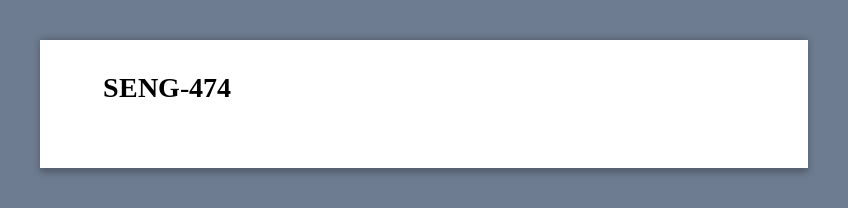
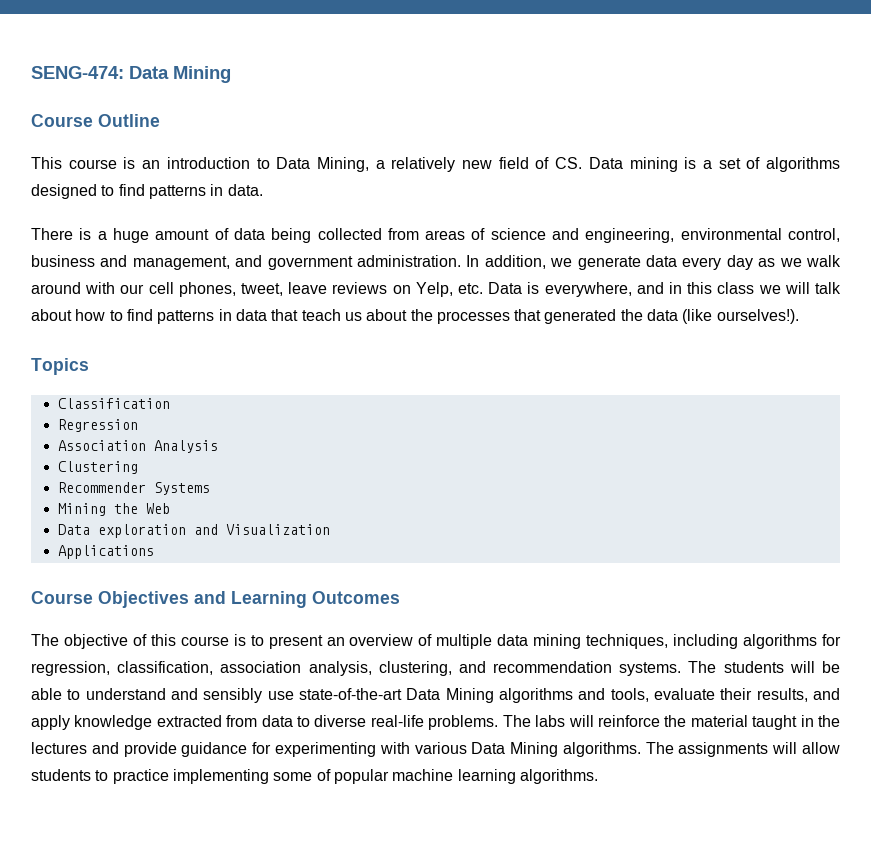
[103,79,231,97] SENG-474 -> [31,66,231,83] [31,114,160,127] [31,157,841,172] [31,184,263,199] [31,228,840,243] [31,255,841,270] [31,282,842,297] [31,309,799,324] [31,358,89,375] [58,398,171,409] [58,419,139,432] [58,440,219,453] [58,461,139,474] [58,482,211,495] [58,503,171,516] [58,524,331,538] [58,545,155,559] [31,591,400,608] [31,634,842,649] [31,661,840,676] [31,688,841,703] [31,715,840,730] [31,742,841,757] [31,769,598,784] SENG-474: Data Mining // Course Outline // This course is an introduction to Data Mining, a relatively new field of CS. Data mining is a set of algorithms designed to find patterns in data. // There is a huge amount of data being collected from areas of science and engineering, environmental control, business and management, and government administration. In addition, we generate data every day as we walk around with our cell phones, tweet, leave reviews on Yelp, etc. Data is everywhere, and in this class we will talk about how to find patterns in data that teach us about the processes that generated the data (like ourselves!). // Topics // Classification // Regression // Association Analysis // Clustering // Recommender Systems // Mining the Web // Data exploration and Visualization // Applications // Course Objectives and Learning Outcomes // The objective of this course is to present an overview of multiple data mining techniques, including algorithms for regression, classification, association analysis, clustering, and recommendation systems. The students will be able to understand and sensibly use state-of-the-art Data Mining algorithms and tools, evaluate their results, and apply knowledge extracted from data to diverse real-life problems. The labs will reinforce the material taught in the lectures and provide guidance for experimenting with various Data Mining algorithms. The assignments will allow students to practice implementing some of popular machine learning algorithms.

